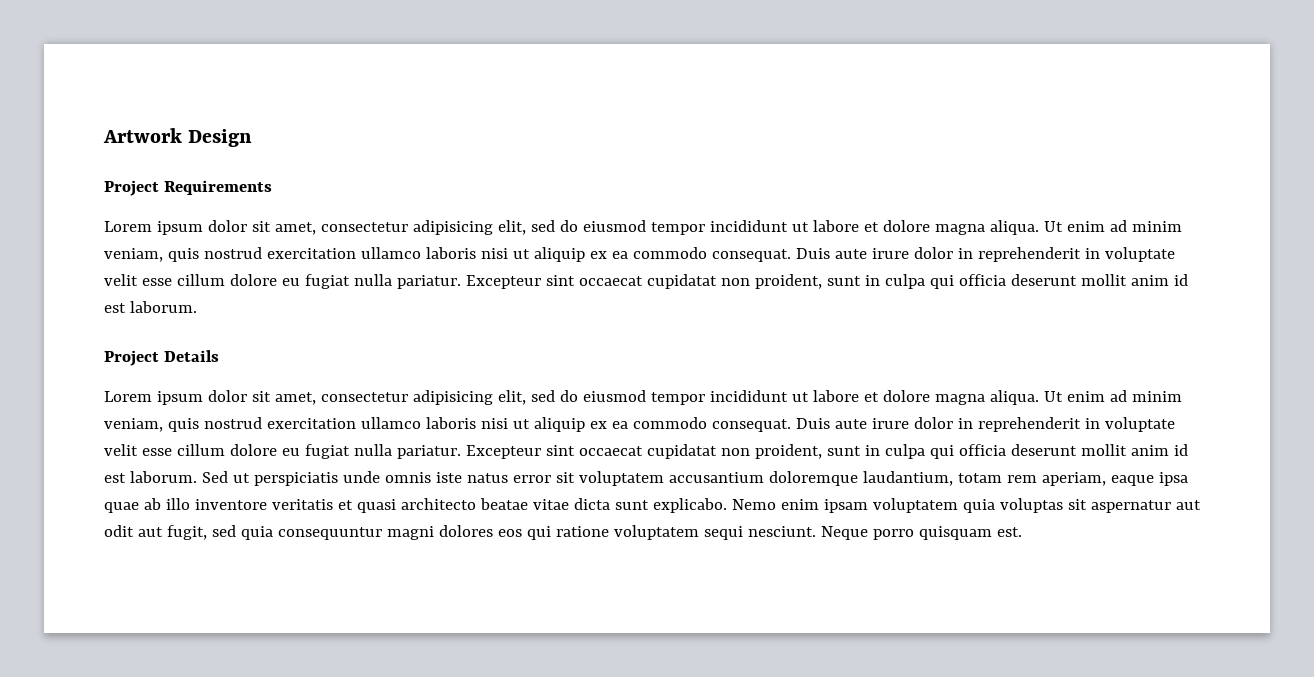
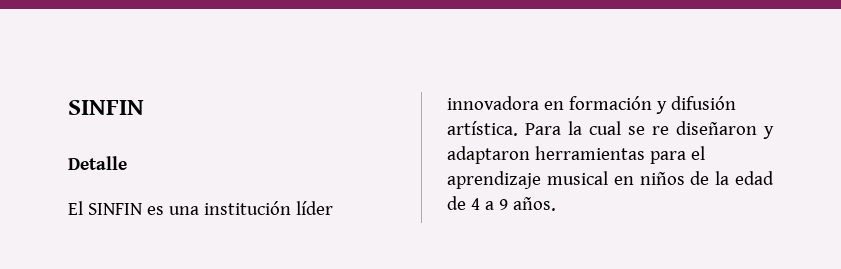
[103,128,253,147] [104,180,272,196] [104,220,1182,235] [104,247,1175,262] [104,274,1188,289] [104,301,197,313] [104,350,219,366] [104,390,1182,405] [104,417,1175,432] [104,444,1188,459] [104,471,1188,486] [104,498,1201,513] [104,525,1022,540] Artwork Design // Project Requirements // Lorem ipsum dolor sit amet, consectetur adipisicing elit, sed do eiusmod tempor incididunt ut labore et dolore magna aliqua. Ut enim ad minim veniam, quis nostrud exercitation ullamco laboris nisi ut aliquip ex ea commodo consequat. Duis aute irure dolor in reprehenderit in voluptate velit esse cillum dolore eu fugiat nulla pariatur. Excepteur sint occaecat cupidatat non proident, sunt in culpa qui officia deserunt mollit anim id est laborum. // Project Details // Lorem ipsum dolor sit amet, consectetur adipisicing elit, sed do eiusmod tempor incididunt ut labore et dolore magna aliqua. Ut enim ad minim veniam, quis nostrud exercitation ullamco laboris nisi ut aliquip ex ea commodo consequat. Duis aute irure dolor in reprehenderit in voluptate velit esse cillum dolore eu fugiat nulla pariatur. Excepteur sint occaecat cupidatat non proident, sunt in culpa qui officia deserunt mollit anim id est laborum. Sed ut perspiciatis unde omnis iste natus error sit voluptatem accusantium doloremque laudantium, totam rem aperiam, eaque ipsa quae ab illo inventore veritatis et quasi architecto beatae vitae dicta sunt explicabo. Nemo enim ipsam voluptatem quia voluptas sit aspernatur aut odit aut fugit, sed quia consequuntur magni dolores eos qui ratione voluptatem sequi nesciunt. Neque porro quisquam est. -> [68,100,144,115] [68,156,127,170] [68,201,333,215] [447,96,736,114] [447,121,774,139] [447,146,705,164] [447,171,774,189] [447,196,556,211] SINFIN // Detalle // El SINFIN es una institución líder innovadora en formación y difusión artística. Para la cual se re diseñaron y adaptaron herramientas para el aprendizaje musical en niños de la edad de 4 a 9 años.

